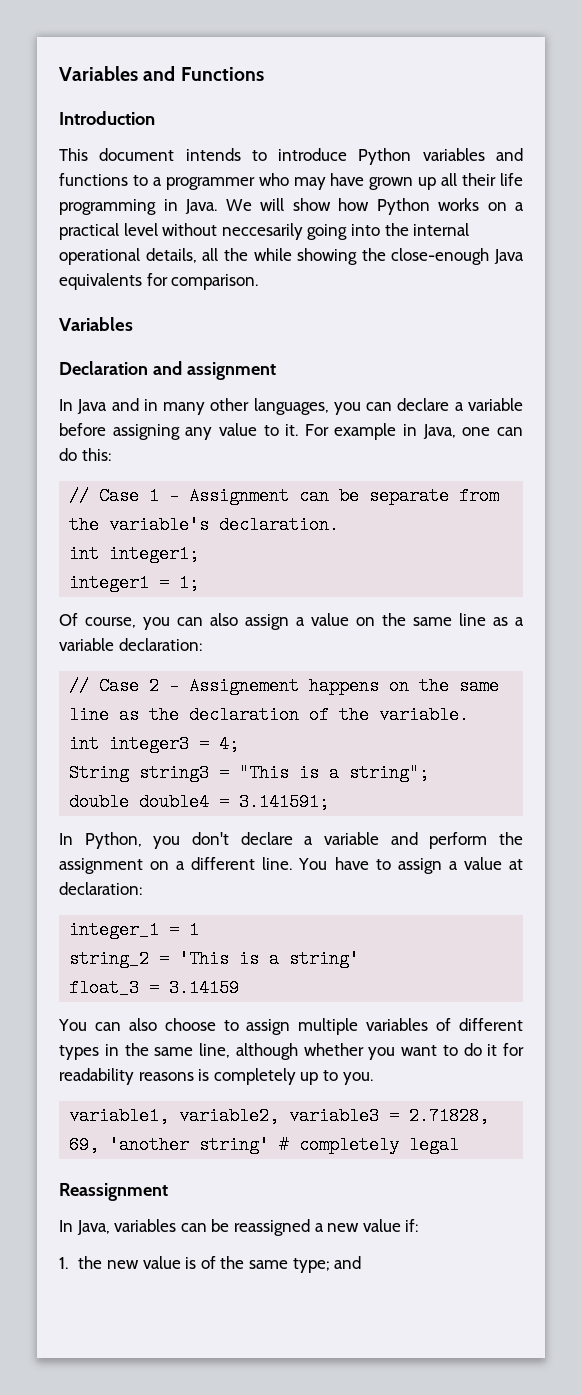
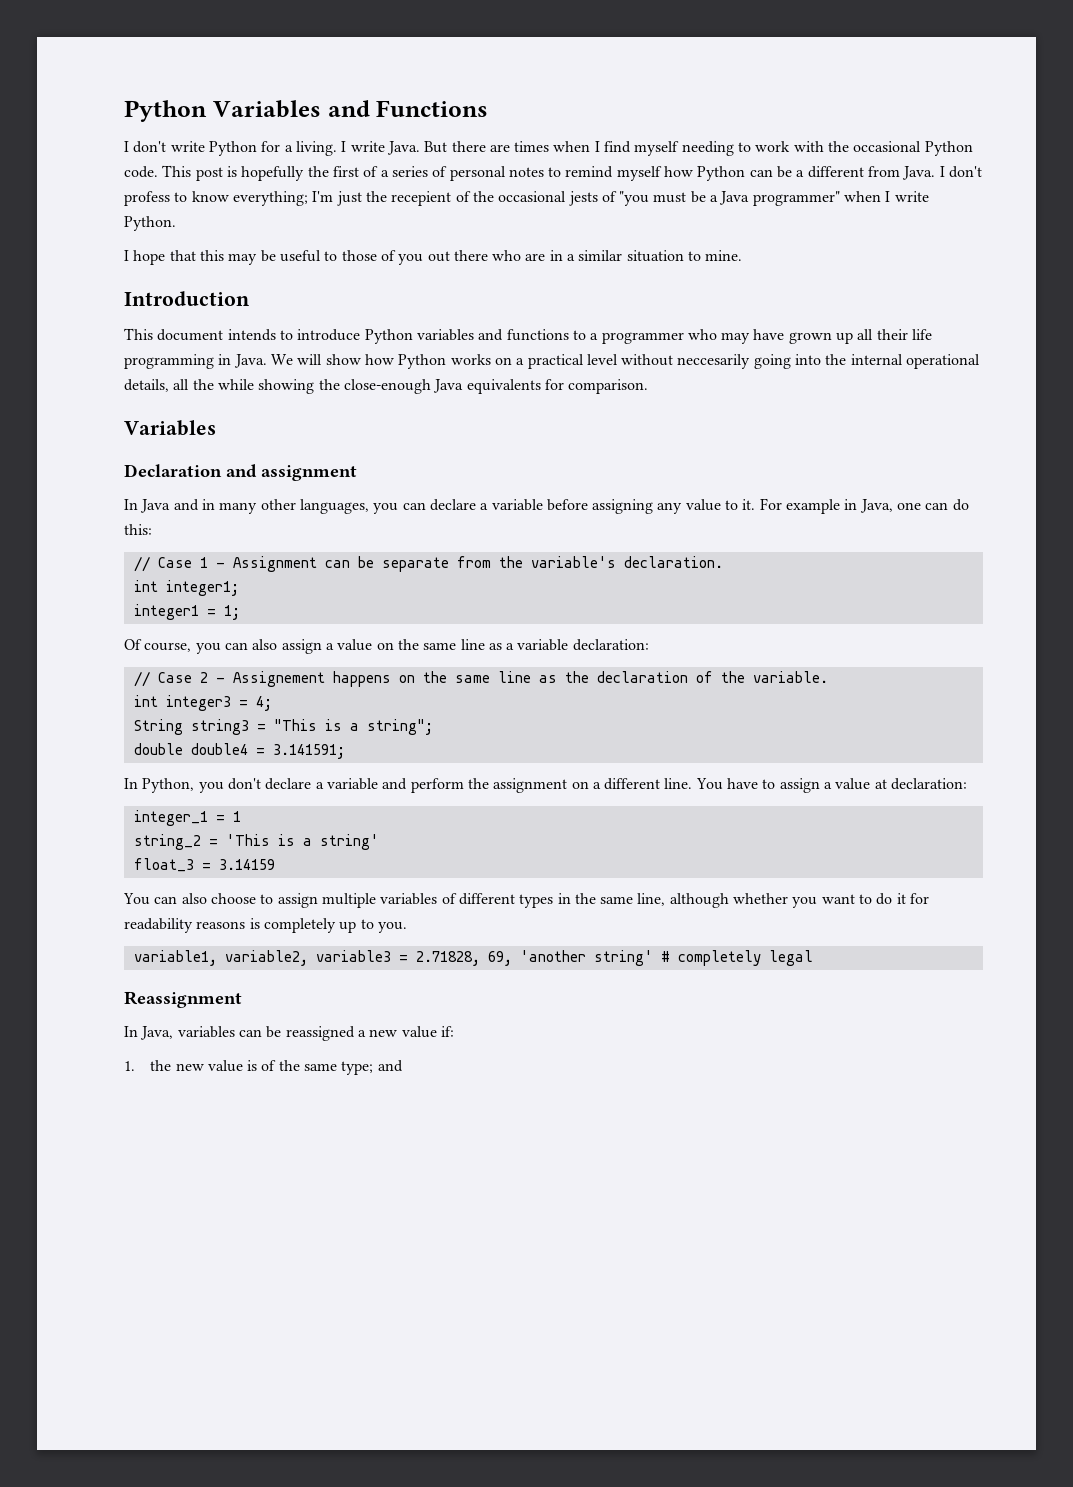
(59, 73) none -> [124,100,207,122] Python
(264, 74) none -> [124,141,973,156] [124,165,983,181] [124,191,929,206] [124,216,176,231] [124,250,743,265] // I don't write Python for a living. I write Java. But there are times when I find myself needing to work with the occasional Python code. This post is hopefully the first of a series of personal notes to remind myself how Python can be a different from Java. I don't profess to know everything; I'm just the recepient of the occasional jests of "you must be a Java programmer" when I write Python. // I hope that this may be useful to those of you out there who are in a similar situation to mine.

